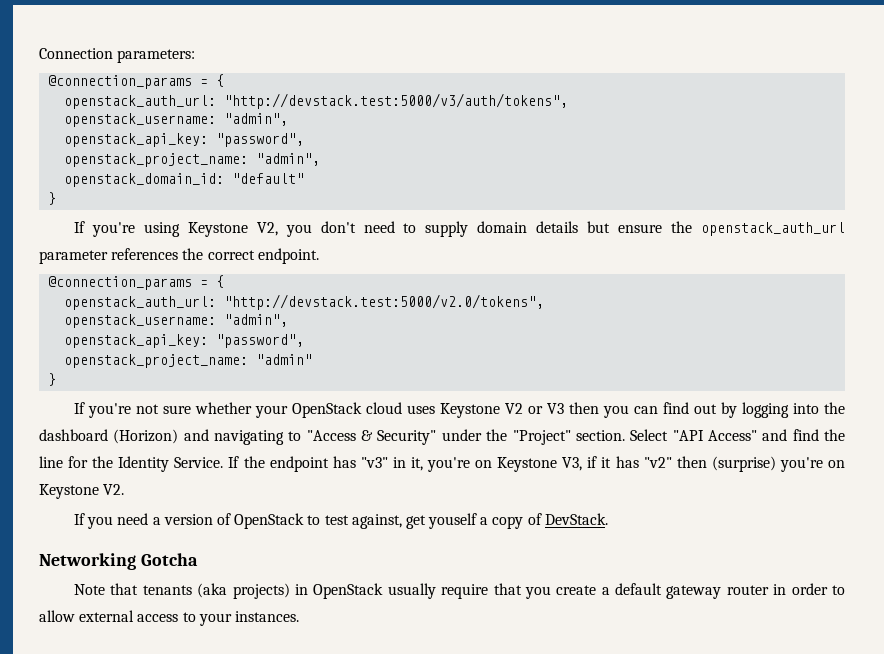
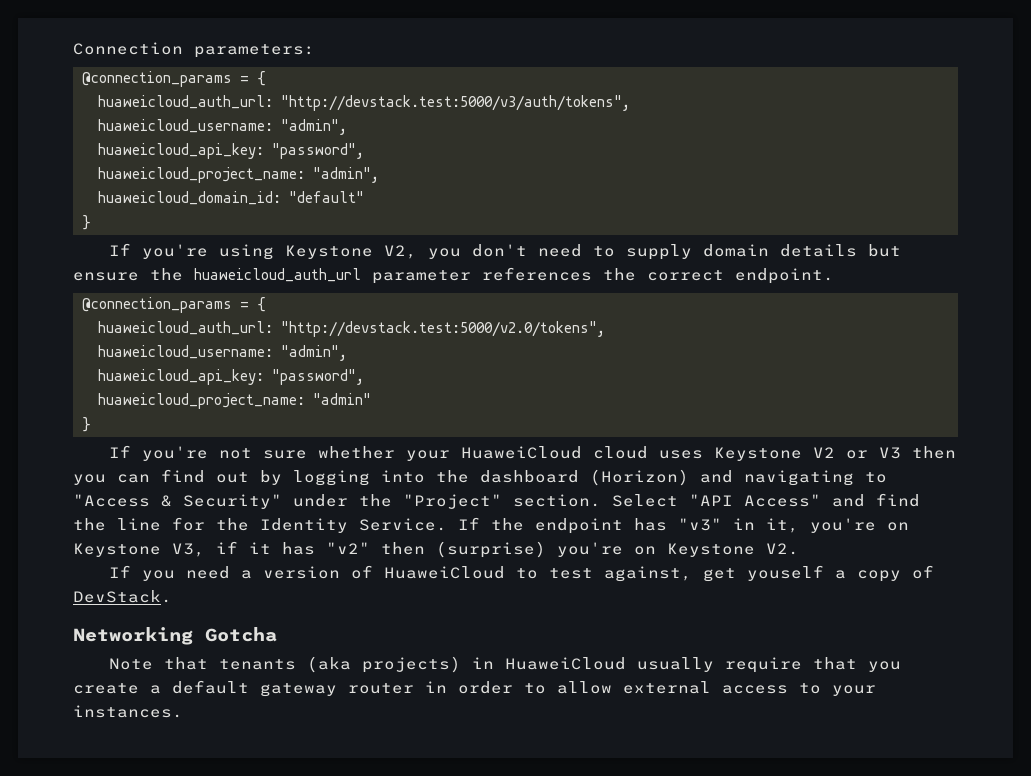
[64,95,217,109] openstack_auth_url: -> [98,95,273,109] huaweicloud_auth_url:
[64,113,289,127] [64,133,305,147] [64,153,321,167] [64,173,225,187] openstack_username: "admin", // openstack_api_key: "password", // openstack_project_name: "admin", // openstack_domain_id: -> [98,119,347,135] [98,143,364,159] [98,167,379,183] [98,191,281,205] huaweicloud_username: "admin", // huaweicloud_api_key: "password", // huaweicloud_project_name: "admin", // huaweicloud_domain_id:
[700,222,845,236] openstack_auth_url -> [194,268,361,282] huaweicloud_auth_url
[64,296,217,310] openstack_auth_url: -> [98,321,273,335] huaweicloud_auth_url:
[64,314,289,328] [64,334,305,348] [64,354,249,368] openstack_username: "admin", // openstack_api_key: "password", // openstack_project_name: -> [98,345,347,361] [98,369,364,385] [98,393,305,409] huaweicloud_username: "admin", // huaweicloud_api_key: "password", // huaweicloud_project_name:
[292,402,363,418] OpenStack -> [460,446,582,459] HuaweiCloud
[234,513,305,529] OpenStack -> [383,566,505,579] HuaweiCloud
[313,583,384,599] OpenStack -> [504,657,626,670] HuaweiCloud

